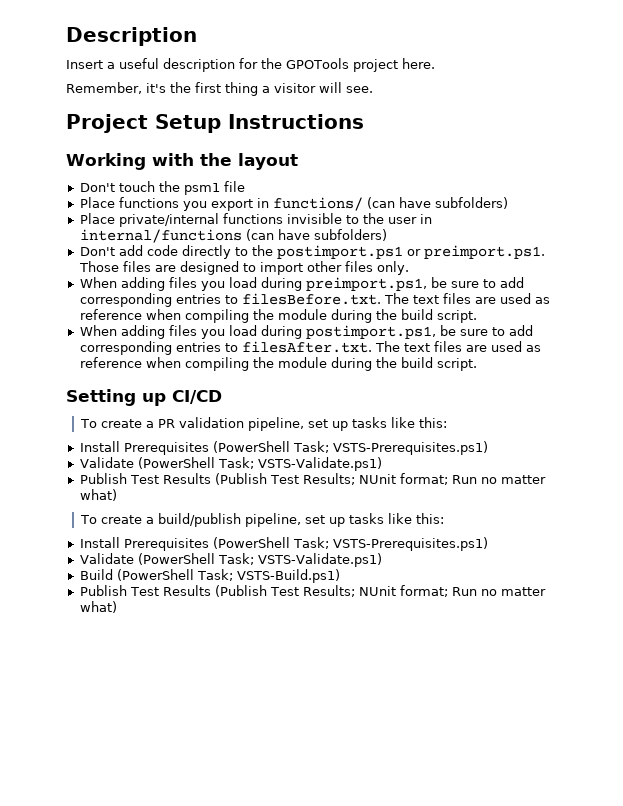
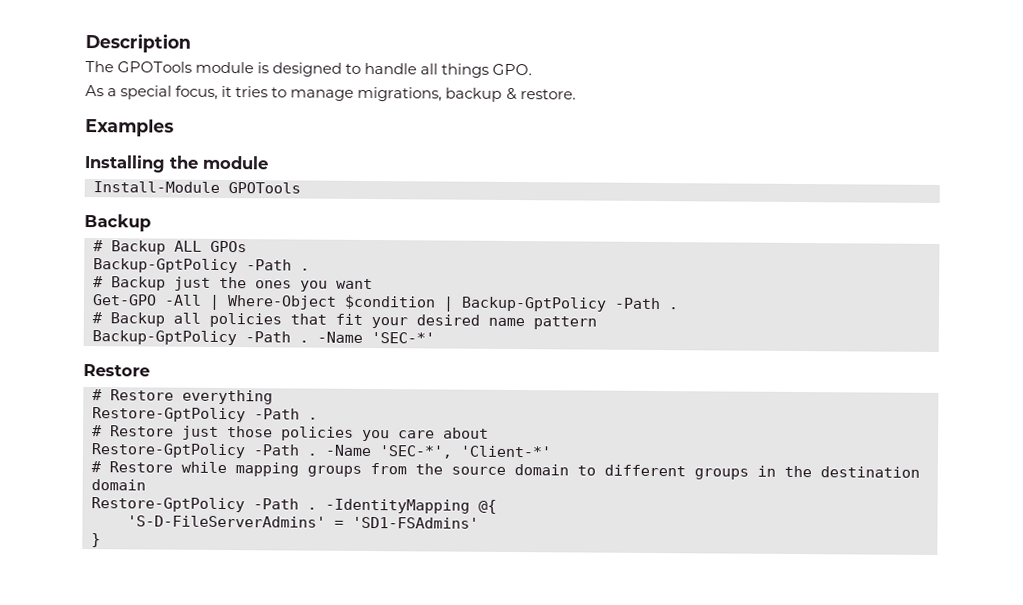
[66,58,435,72] [66,82,373,96] [66,114,364,133] [66,153,298,170] [79,181,245,195] [79,197,508,211] [79,213,432,227] [79,229,387,243] [79,245,545,259] [78,261,409,275] [79,277,524,291] [79,293,550,307] [79,309,477,323] [79,325,533,339] [79,341,541,355] [79,357,477,371] [66,389,222,406] [79,417,447,431] [79,441,488,455] [79,457,382,471] [79,473,546,485] [79,489,117,501] [79,513,444,527] [79,537,488,551] [79,553,382,567] [79,569,340,583] [79,585,546,597] [79,601,117,613] Insert a useful description for the GPOTools project here. // Remember, it's the first thing a visitor will see. // Project Setup Instructions // Working with the layout // Don't touch the psm1 file // Place functions you export in functions/ (can have subfolders) // Place private/internal functions invisible to the user in internal/functions (can have subfolders) // Don't add code directly to the postimport.ps1 or preimport.ps1. Those files are designed to import other files only. // When adding files you load during preimport.ps1, be sure to add corresponding entries to filesBefore.txt. The text files are used as reference when compiling the module during the build script. // When adding files you load during postimport.ps1, be sure to add corresponding entries to filesAfter.txt. The text files are used as reference when compiling the module during the build script. // Setting up CI/CD // To create a PR validation pipeline, set up tasks like this: // Install Prerequisites (PowerShell Task; VSTS-Prerequisites.ps1) // Validate (PowerShell Task; VSTS-Validate.ps1) // Publish Test Results (Publish Test Results; NUnit format; Run no matter what) // To create a build/publish pipeline, set up tasks like this: // Install Prerequisites (PowerShell Task; VSTS-Prerequisites.ps1) // Validate (PowerShell Task; VSTS-Validate.ps1) // Build (PowerShell Task; VSTS-Build.ps1) // Publish Test Results (Publish Test Results; NUnit format; Run no matter what) -> [85,61,533,78] [85,85,576,102] [85,119,174,137] [84,155,269,173] [93,181,301,194] [84,214,151,232] [93,240,247,255] [93,258,310,274] [93,276,373,292] [92,294,678,312] [92,312,597,330] [92,330,435,346] [83,364,150,377] [92,389,273,405] [92,407,318,423] [92,425,489,442] [91,443,551,459] [91,461,920,480] [91,479,146,491] [91,497,497,514] [127,515,479,529] [91,533,101,548] The GPOTools module is designed to handle all things GPO. // As a special focus, it tries to manage migrations, backup & restore. // Examples // Installing the module // Install-Module GPOTools // Backup // # Backup ALL GPOs // Backup-GptPolicy -Path . // # Backup just the ones you want // Get-GPO -All | Where-Object $condition | Backup-GptPolicy -Path . // # Backup all policies that fit your desired name pattern // Backup-GptPolicy -Path . -Name 'SEC-*' // Restore // # Restore everything // Restore-GptPolicy -Path . // # Restore just those policies you care about // Restore-GptPolicy -Path . -Name 'SEC-*', 'Client-*' // # Restore while mapping groups from the source domain to different groups in the destination domain // Restore-GptPolicy -Path . -IdentityMapping @{ // 'S-D-FileServerAdmins' = 'SD1-FSAdmins' // }

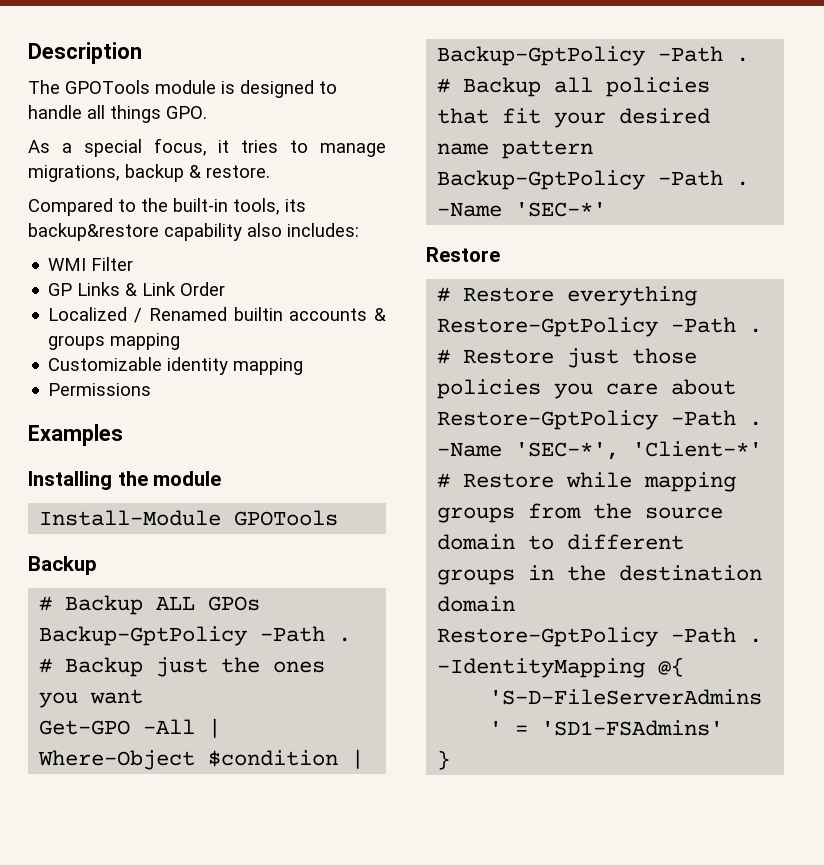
(576, 94) none -> [28,198,306,216] [28,223,359,241] [48,257,134,271] [48,282,226,296] [48,307,386,323] [48,333,181,350] [48,357,304,375] [48,383,152,396] // Compared to the built-in tools, its backup&restore capability also includes: // WMI Filter // GP Links & Link Order // Localized / Renamed builtin accounts & groups mapping // Customizable identity mapping // Permissions

